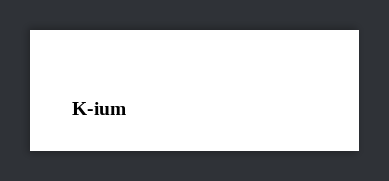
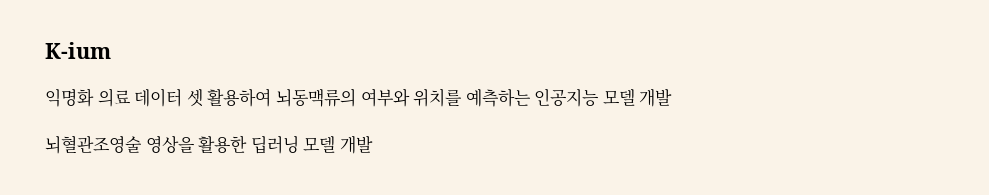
(126, 108) none -> [45,88,673,107] [45,135,373,154] // 익명화 의료 데이터 셋 활용하여 뇌동맥류의 여부와 위치를 예측하는 인공지능 모델 개발 // 뇌혈관조영술 영상을 활용한 딥러닝 모델 개발

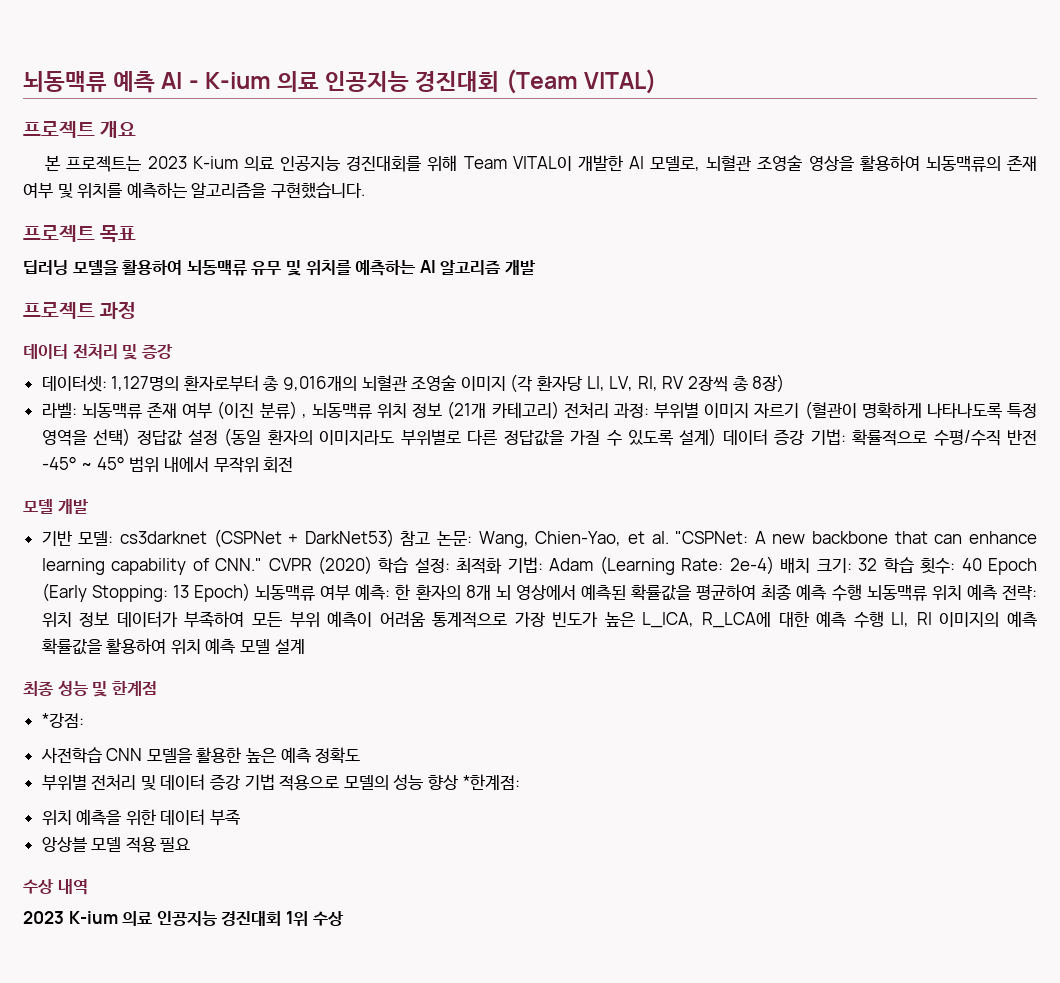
[45,42,111,59] [45,88,673,107] [45,135,373,154] K-ium // 익명화 의료 데이터 셋 활용하여 뇌동맥류의 여부와 위치를 예측하는 인공지능 모델 개발 // 뇌혈관조영술 영상을 활용한 딥러닝 모델 개발 -> [23,69,656,94] [23,121,137,138] [45,155,1037,172] [23,182,365,199] [23,225,137,242] [23,260,536,276] [23,301,137,319] [23,344,173,360] [41,374,785,393] [41,401,1037,420] [41,428,1038,447] [41,456,294,473] [23,499,89,514] [41,529,1037,548] [41,556,1038,575] [41,583,1037,602] [41,611,1037,628] [41,638,305,655] [23,680,157,697] [41,713,84,728] [40,747,361,764] [41,774,520,791] [41,809,241,826] [41,837,191,853] [23,879,88,895] [23,911,344,926] 뇌동맥류 예측 AI - K-ium 의료 인공지능 경진대회 (Team VITAL) // 프로젝트 개요 // 본 프로젝트는 2023 K-ium 의료 인공지능 경진대회를 위해 Team VITAL이 개발한 AI 모델로, 뇌혈관 조영술 영상을 활용하여 뇌동맥류의 존재 여부 및 위치를 예측하는 알고리즘을 구현했습니다. // 프로젝트 목표 // 딥러닝 모델을 활용하여 뇌동맥류 유무 및 위치를 예측하는 AI 알고리즘 개발 // 프로젝트 과정 // 데이터 전처리 및 증강 // 데이터셋: 1,127명의 환자로부터 총 9,016개의 뇌혈관 조영술 이미지 (각 환자당 LI, LV, RI, RV 2장씩 총 8장) // 라벨: 뇌동맥류 존재 여부 (이진 분류) , 뇌동맥류 위치 정보 (21개 카테고리) 전처리 과정: 부위별 이미지 자르기 (혈관이 명확하게 나타나도록 특정 영역을 선택) 정답값 설정 (동일 환자의 이미지라도 부위별로 다른 정답값을 가질 수 있도록 설계) 데이터 증강 기법: 확률적으로 수평/수직 반전 -45° ~ 45° 범위 내에서 무작위 회전 // 모델 개발 // 기반 모델: cs3darknet (CSPNet + DarkNet53) 참고 논문: Wang, Chien-Yao, et al. "CSPNet: A new backbone that can enhance learning capability of CNN." CVPR (2020) 학습 설정: 최적화 기법: Adam (Learning Rate: 2e-4) 배치 크기: 32 학습 횟수: 40 Epoch (Early Stopping: 13 Epoch) 뇌동맥류 여부 예측: 한 환자의 8개 뇌 영상에서 예측된 확률값을 평균하여 최종 예측 수행 뇌동맥류 위치 예측 전략: 위치 정보 데이터가 부족하여 모든 부위 예측이 어려움 통계적으로 가장 빈도가 높은 L_ICA, R_LCA에 대한 예측 수행 LI, RI 이미지의 예측 확률값을 활용하여 위치 예측 모델 설계 // 최종 성능 및 한계점 // *강점: // 사전학습 CNN 모델을 활용한 높은 예측 정확도 // 부위별 전처리 및 데이터 증강 기법 적용으로 모델의 성능 향상 *한계점: // 위치 예측을 위한 데이터 부족 // 앙상블 모델 적용 필요 // 수상 내역 // 2023 K-ium 의료 인공지능 경진대회 1위 수상

